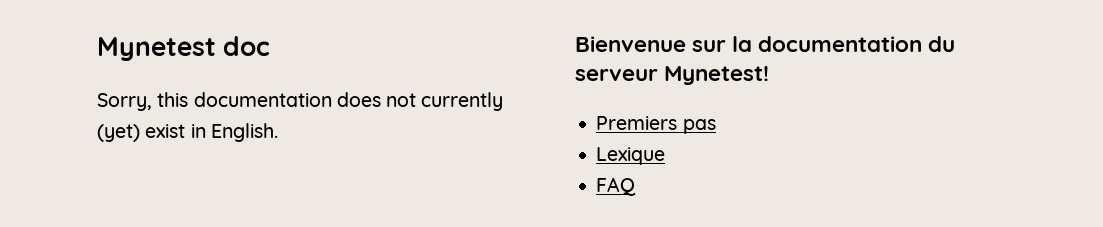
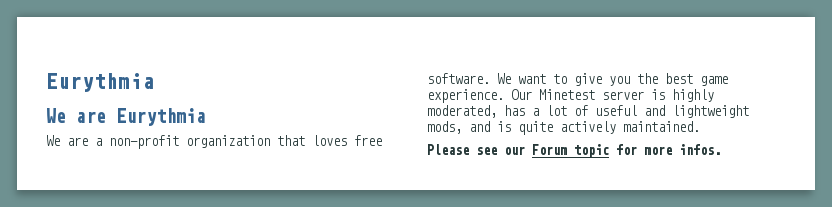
[97,36,271,61] [97,92,504,111] [97,123,278,142] [575,36,956,52] [575,66,770,85] [596,116,716,134] [596,147,666,165] [596,177,637,196] Mynetest doc // Sorry, this documentation does not currently (yet) exist in English. // Bienvenue sur la documentation du serveur Mynetest! // Premiers pas // Lexique // FAQ -> [46,73,154,92] [46,108,206,126] [46,135,382,149] [427,73,728,86] [427,89,714,103] [427,105,749,118] [427,121,700,135] [427,144,721,158] Eurythmia // We are Eurythmia // We are a non-profit organization that loves free software. We want to give you the best game experience. Our Minetest server is highly moderated, has a lot of useful and lightweight mods, and is quite actively maintained. // Please see our Forum topic for more infos.

